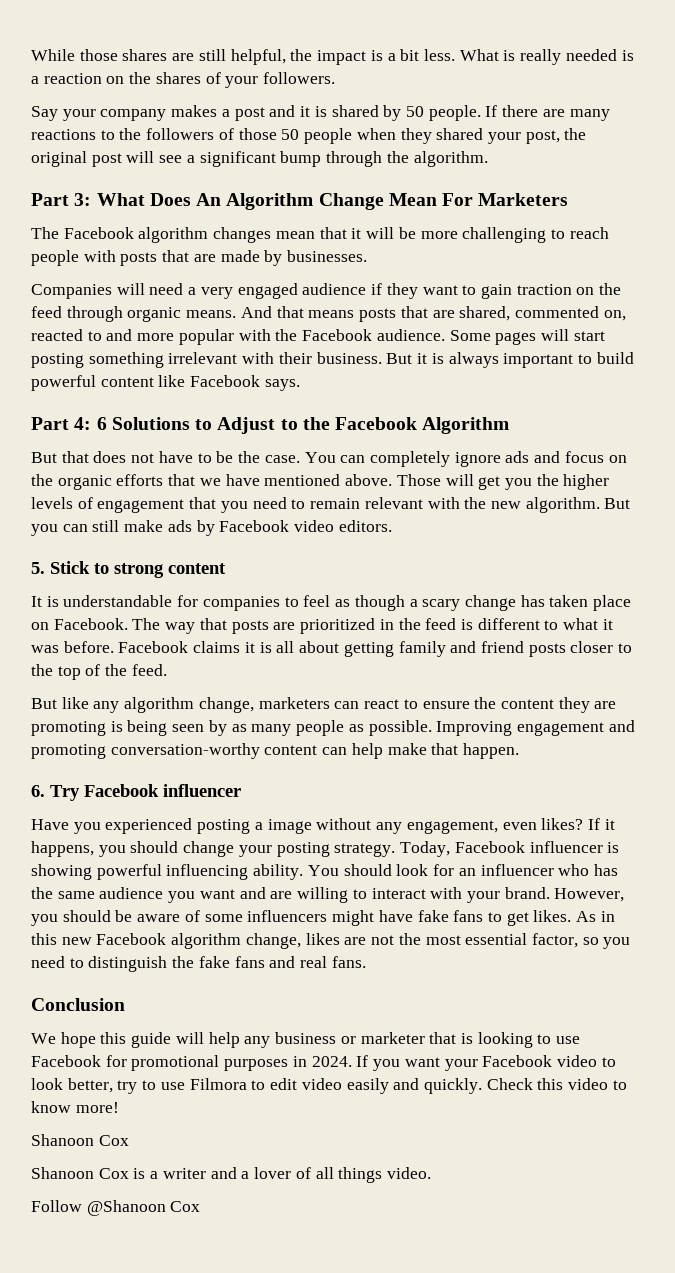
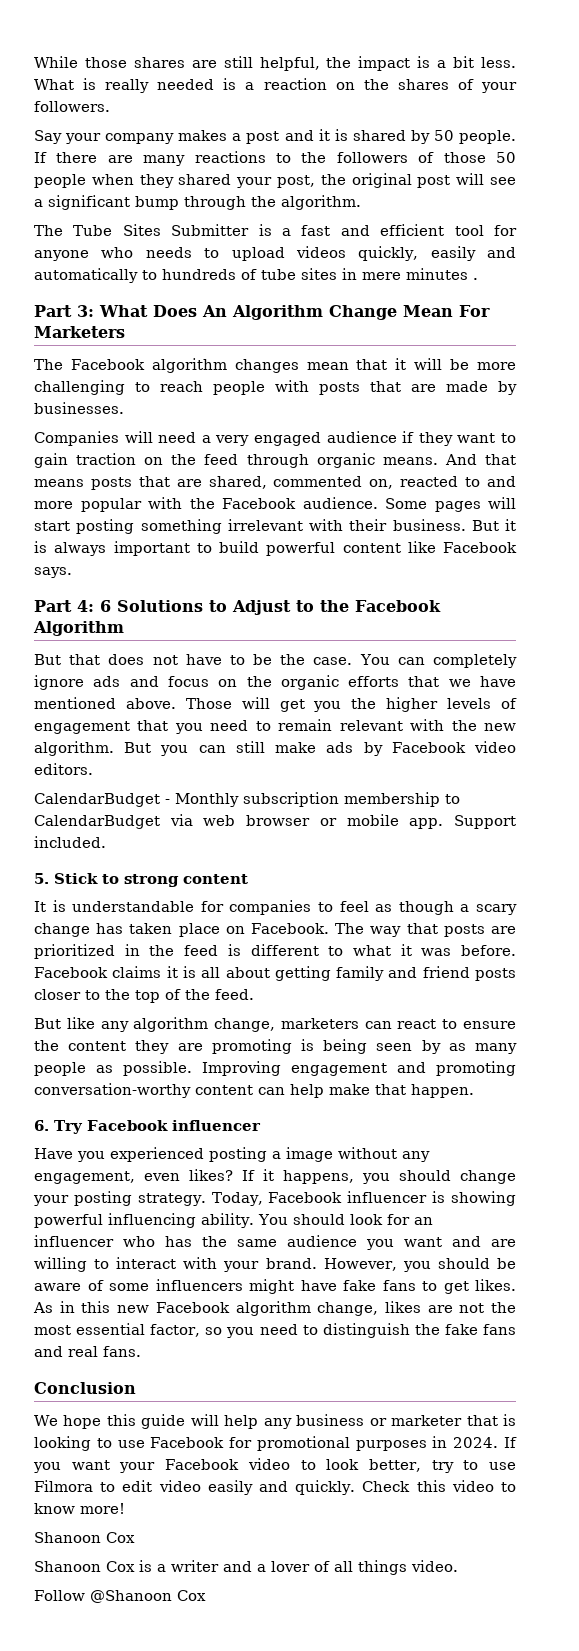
(488, 159) none -> [34,224,517,236] [34,246,516,261] [34,268,478,283] // The Tube Sites Submitter is a fast and efficient tool for anyone who needs to upload videos quickly, easily and automatically to hundreds of tube sites in mere minutes .
(392, 526) none -> [34,792,460,807] [34,814,516,829] [34,836,106,848] // CalendarBudget - Monthly subscription membership to CalendarBudget via web browser or mobile app. Support included.

